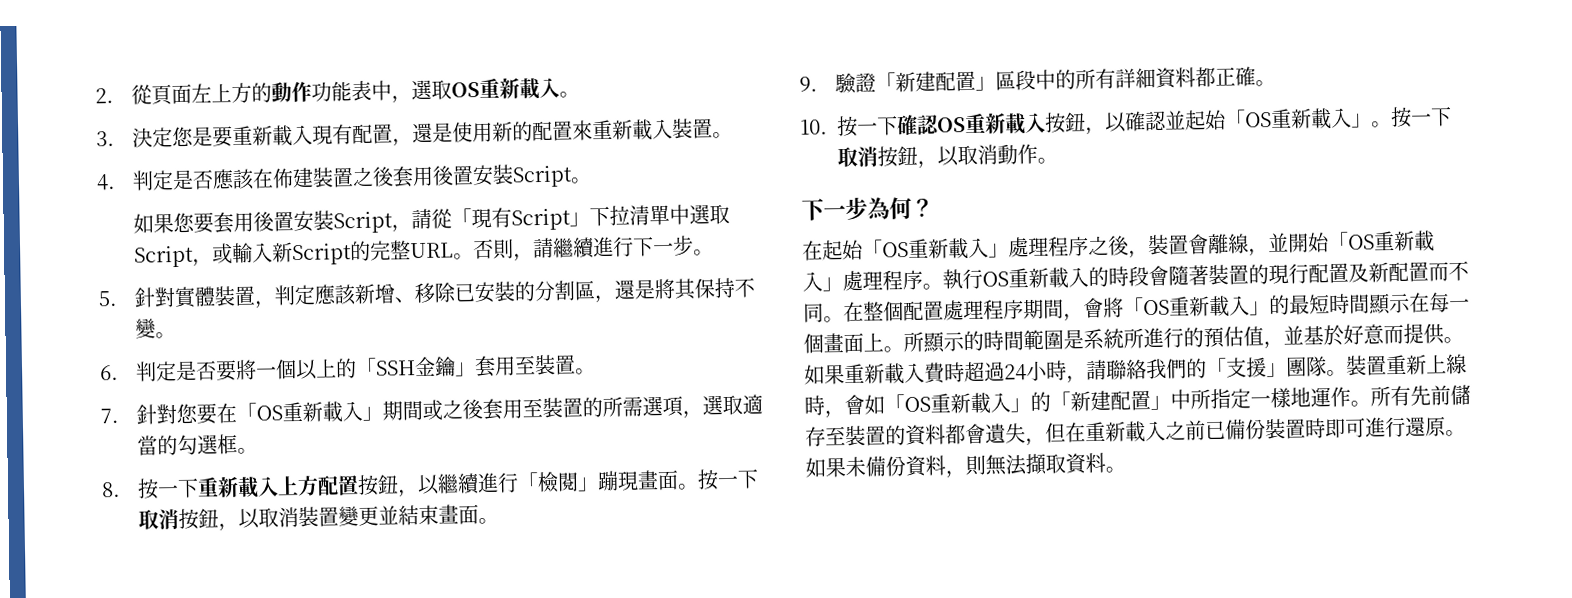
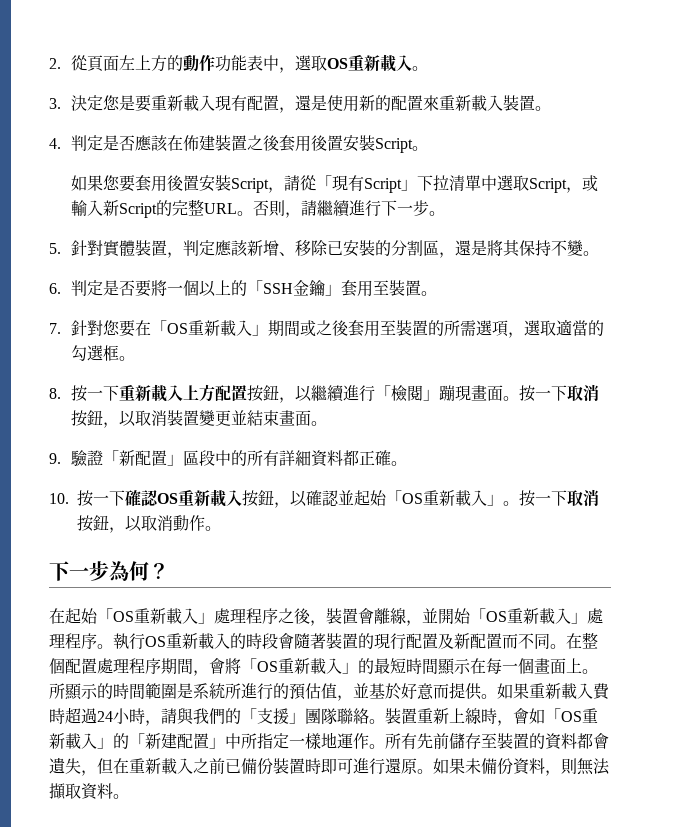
[914,71,936,92] 建 -> (135, 458) none
[1106,359,1147,380] 聯絡 -> [177,708,194,725] 與
(1327, 366) none -> [337,708,369,724] 聯絡

